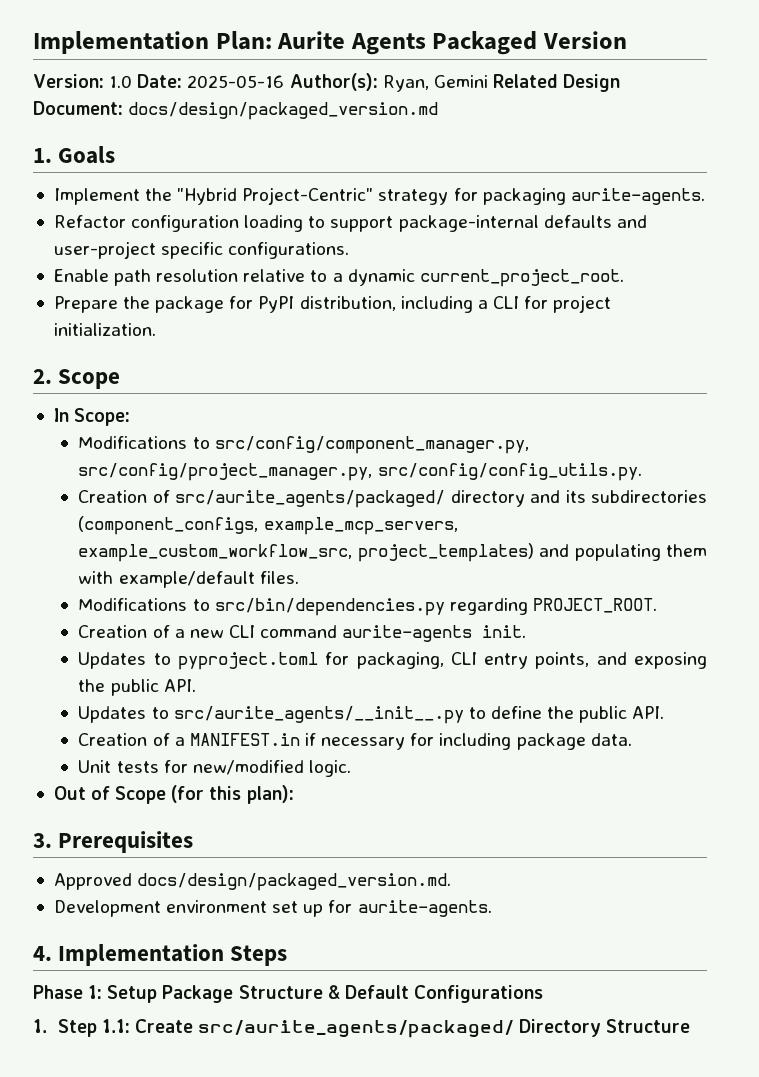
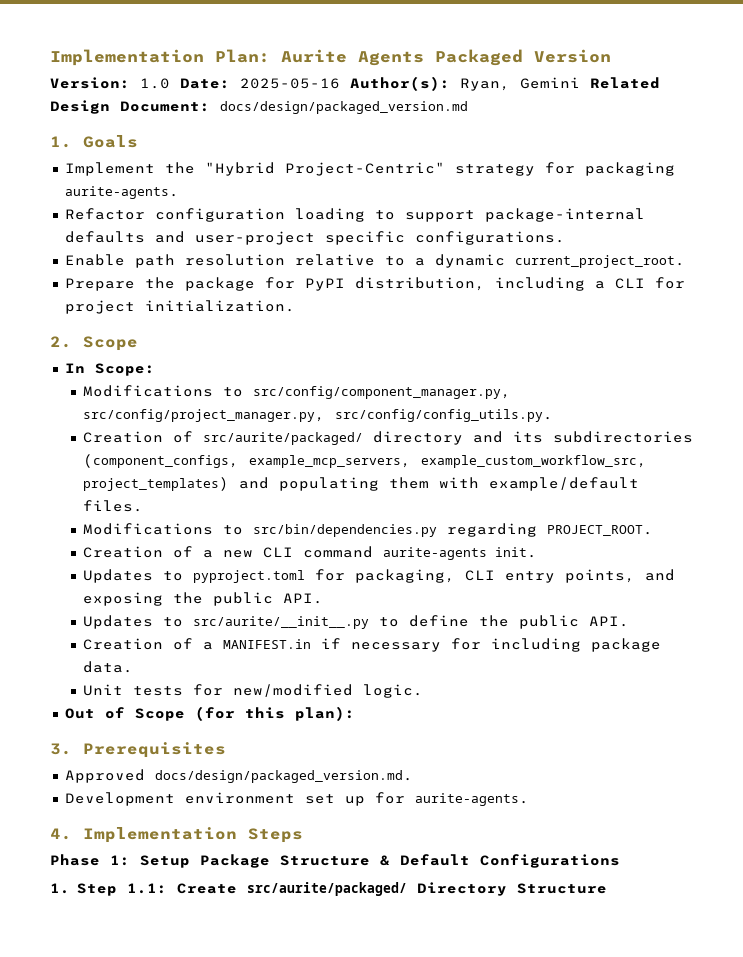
[175,490,446,508] src/aurite_agents/packaged/ -> [202,432,363,445] src/aurite/packaged/
[173,706,464,724] src/aurite_agents/__init__.py -> [192,616,369,629] src/aurite/__init__.py
[197,1020,514,1038] src/aurite_agents/packaged/ -> [246,882,407,896] src/aurite/packaged/

